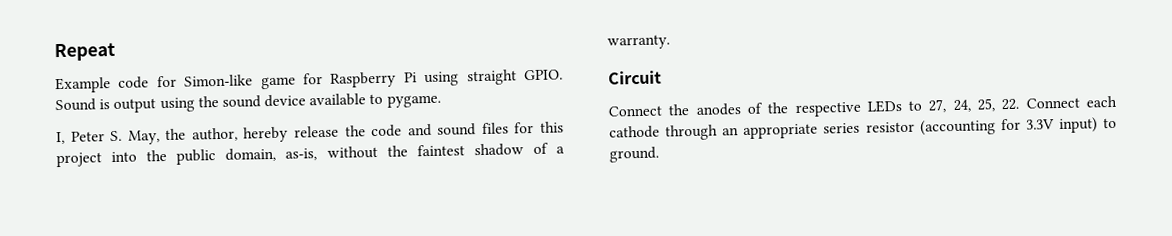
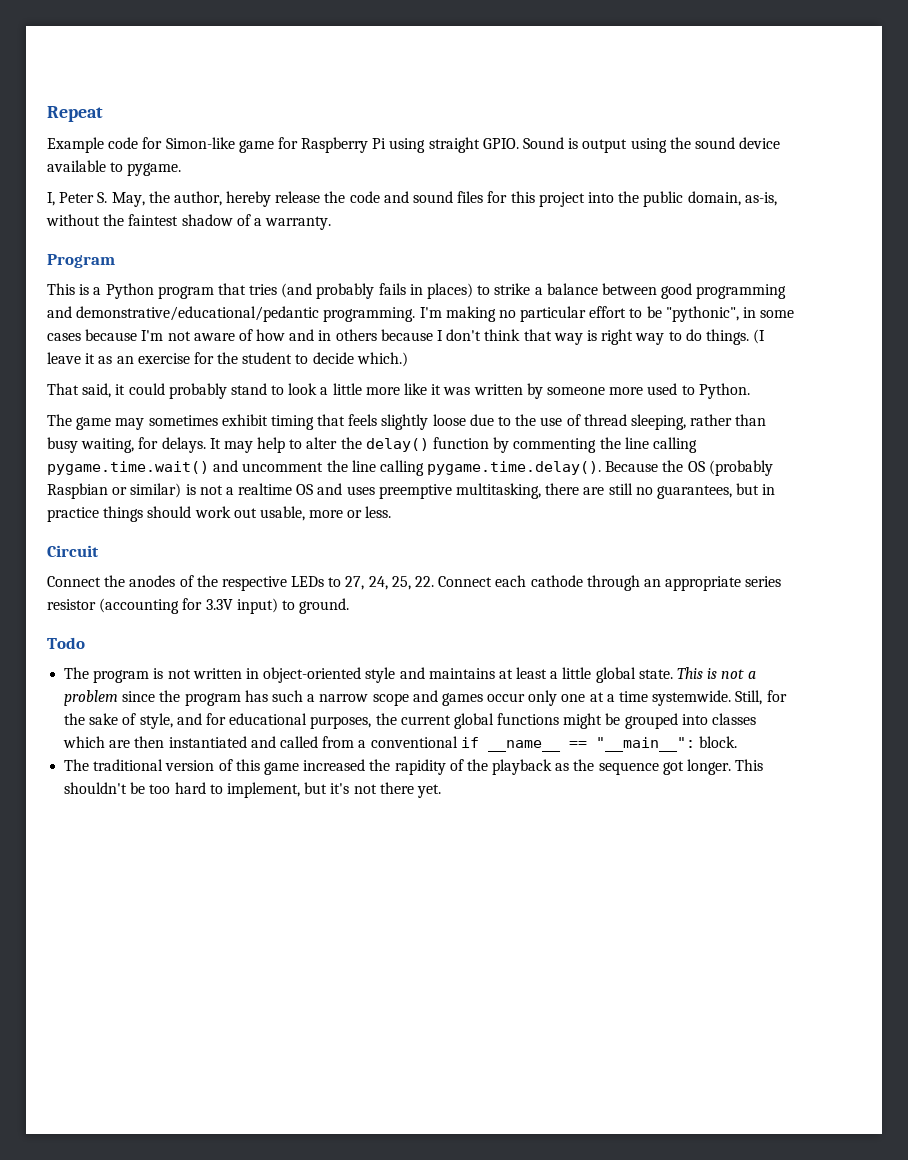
(670, 42) none -> [47,254,115,268] [47,283,787,299] [47,306,795,322] [47,329,766,345] [47,352,408,367] [47,383,750,399] [47,414,767,430] [47,437,697,453] [47,460,773,476] [47,483,776,499] [47,506,392,522] // Program // This is a Python program that tries (and probably fails in places) to strike a balance between good programming and demonstrative/educational/pedantic programming. I'm making no particular effort to be "pythonic", in some cases because I'm not aware of how and in others because I don't think that way is right way to do things. (I leave it as an exercise for the student to decide which.) // That said, it could probably stand to look a little more like it was written by someone more used to Python. // The game may sometimes exhibit timing that feels slightly loose due to the use of thread sleeping, rather than busy waiting, for delays. It may help to alter the delay() function by commenting the line calling pygame.time.wait() and uncomment the line calling pygame.time.delay(). Because the OS (probably Raspbian or similar) is not a realtime OS and uses preemptive multitasking, there are still no guarantees, but in practice things should work out usable, more or less.
(659, 154) none -> [47,637,85,649] [64,667,756,683] [64,690,787,706] [64,713,757,729] [63,736,737,752] [64,759,764,775] [64,782,441,798] // Todo // The program is not written in object-oriented style and maintains at least a little global state. This is not a problem since the program has such a narrow scope and games occur only one at a time systemwide. Still, for the sake of style, and for educational purposes, the current global functions might be grouped into classes which are then instantiated and called from a conventional if __name__ == "__main__": block. // The traditional version of this game increased the rapidity of the playback as the sequence got longer. This shouldn't be too hard to implement, but it's not there yet.

